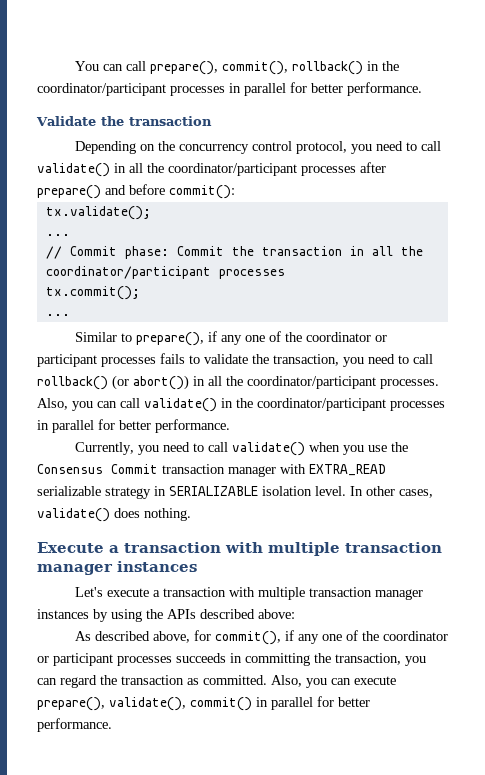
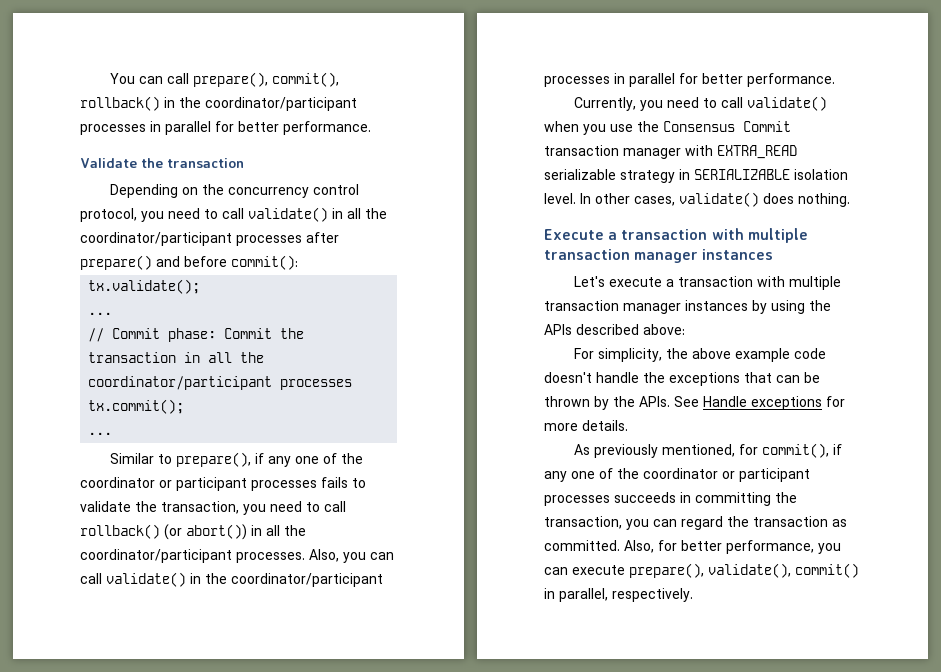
(295, 614) none -> [574,348,827,362] [544,372,820,386] [544,396,845,410] [544,420,628,431] // For simplicity, the above example code doesn't handle the exceptions that can be thrown by the APIs. See Handle exceptions for more details.
[94,631,190,643] described above, -> [594,444,736,458] previously mentioned,
(302, 681) none -> [658,540,814,554] for better performance,
[271,696,370,710] [37,718,112,732] parallel for better performance. -> [559,588,693,602] parallel, respectively.

